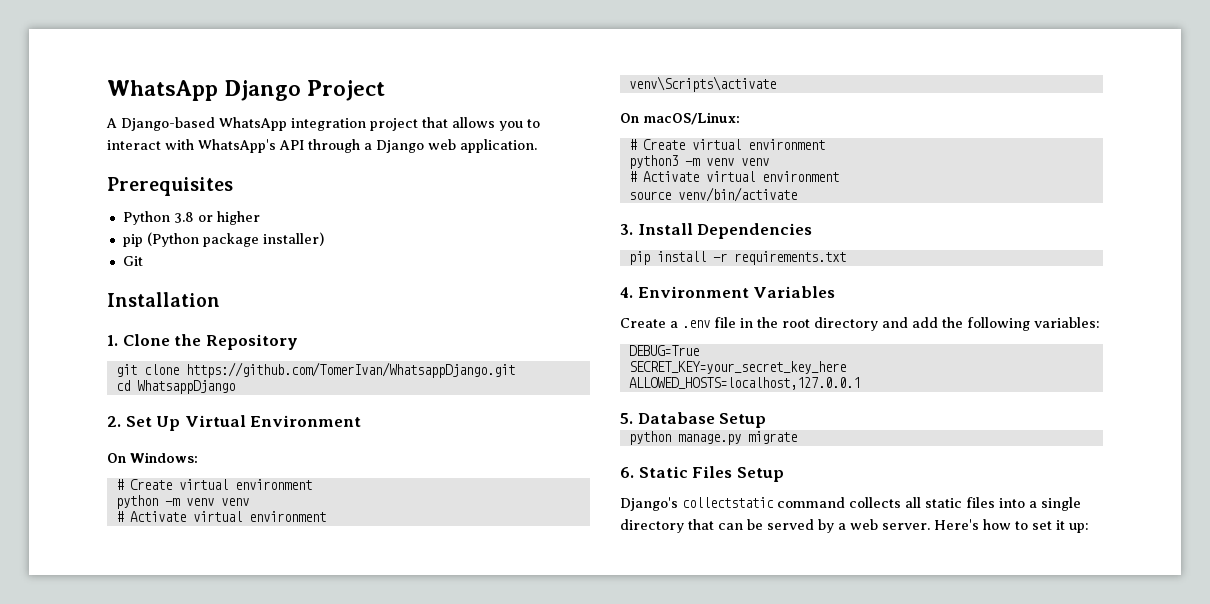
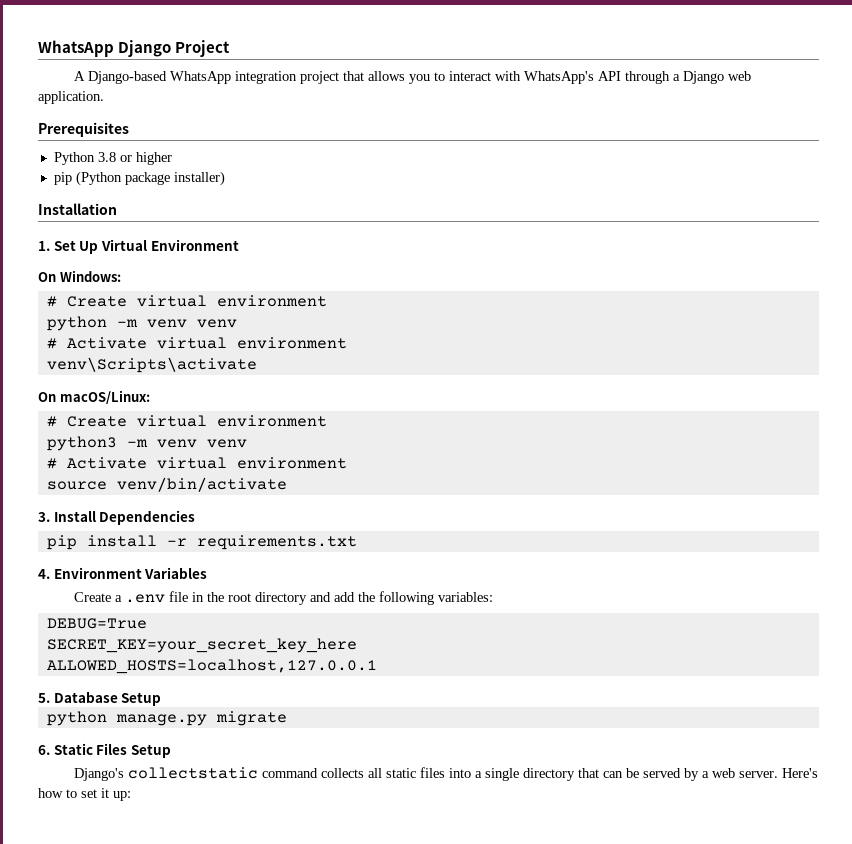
[122,256,143,266] // Git -> (225, 178) none
[122,334,298,350] [115,362,515,378] [115,380,235,394] [107,416,121,427] Clone the Repository // git clone https://github.com/TomerIvan/WhatsappDjango.git // cd WhatsappDjango // 2. -> (50, 246) none

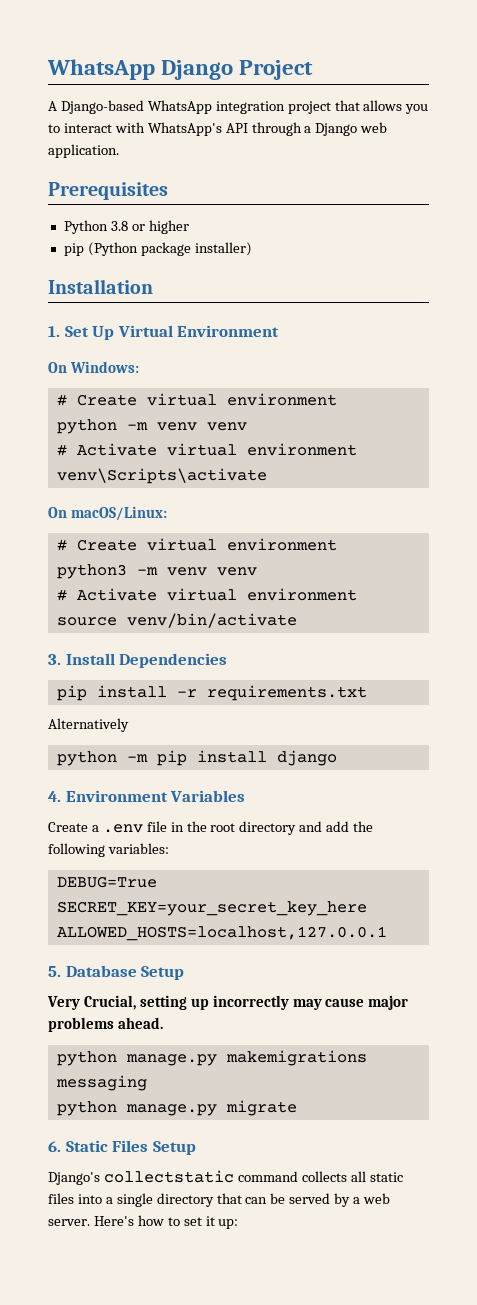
(357, 542) none -> [48,718,129,732] [56,750,337,766] // Alternatively // python -m pip install django
(162, 699) none -> [47,995,409,1010] [48,1017,163,1032] [56,1050,367,1066] [55,1075,147,1091] // Very Crucial, setting up incorrectly may cause major problems ahead. // python manage.py makemigrations messaging

